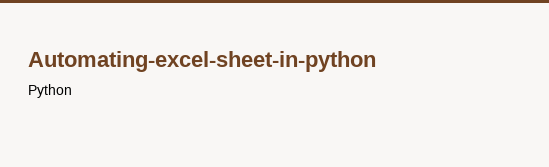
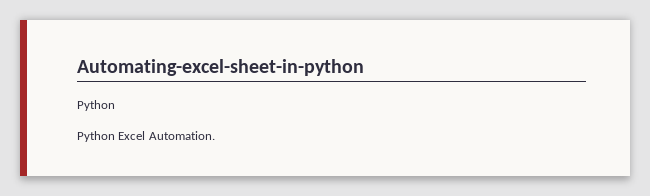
(72, 91) none -> [77,131,215,142] // Python Excel Automation.

